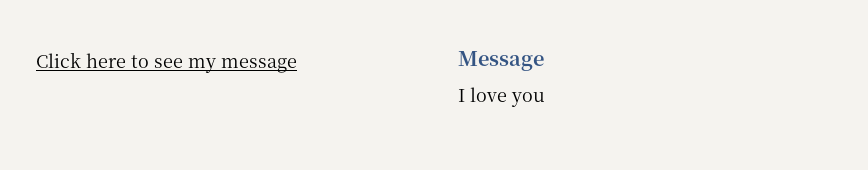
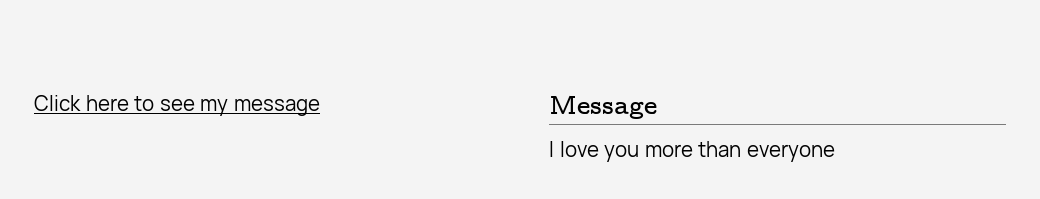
(545, 99) none -> [644,141,835,162] more than everyone

